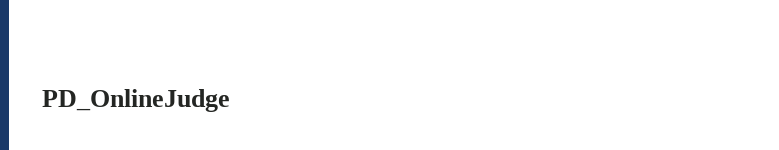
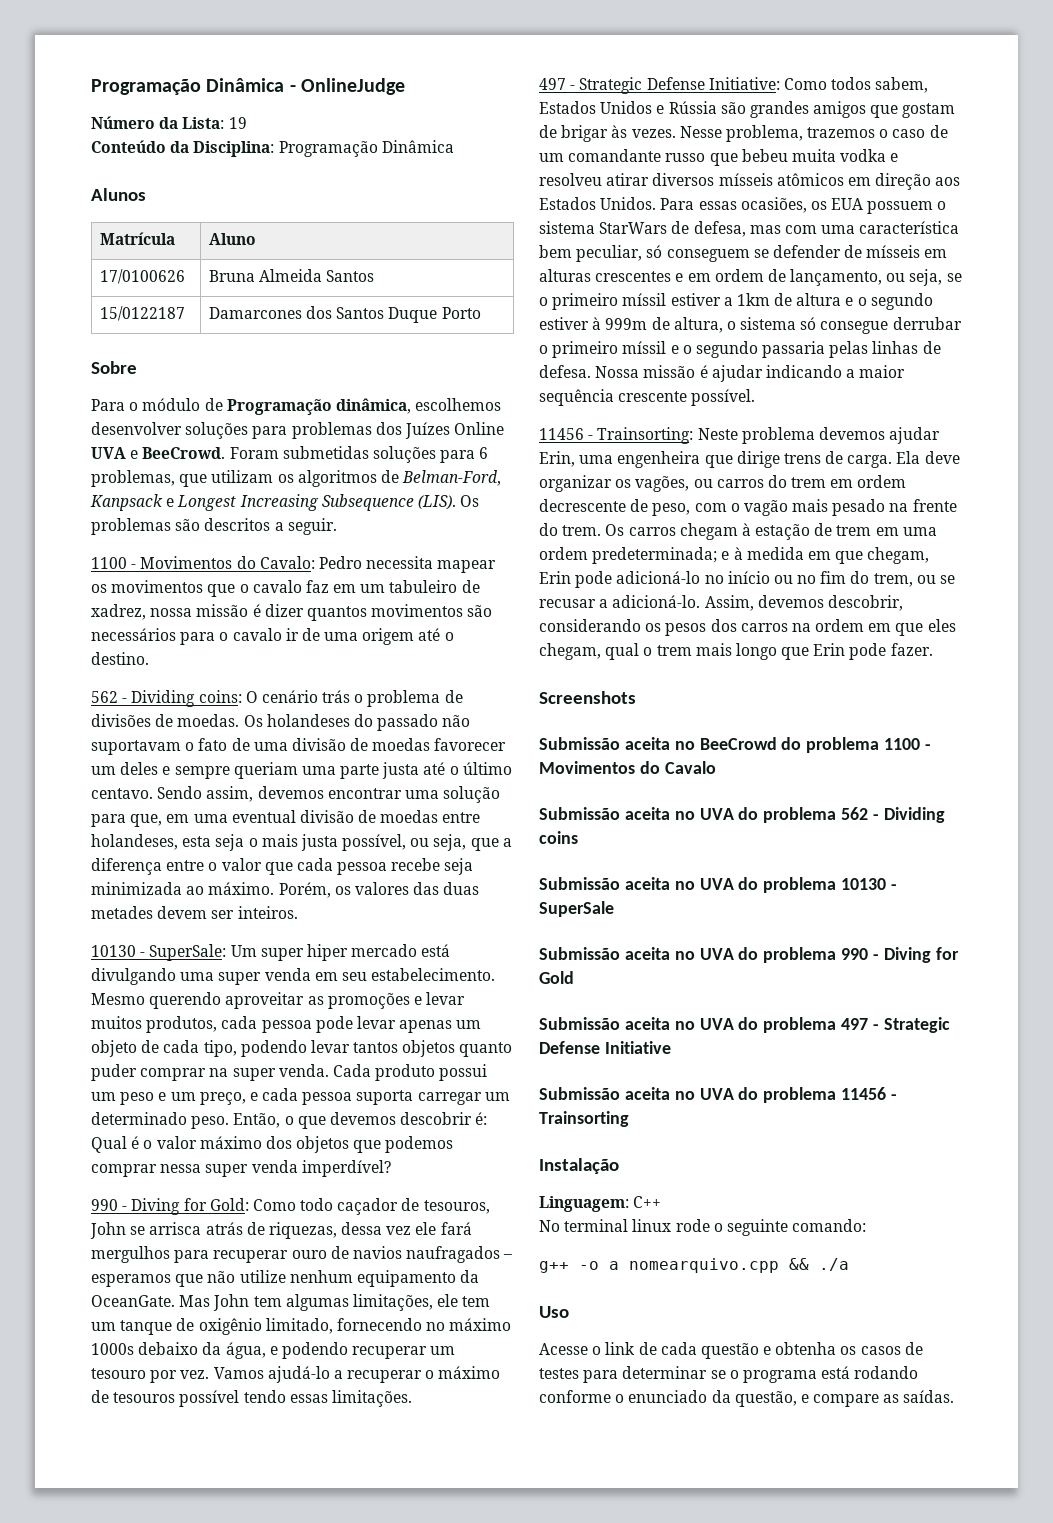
[42,89,230,112] PD_OnlineJudge -> [91,78,406,95] [91,116,247,129] [91,140,454,157] [91,188,146,201] [99,232,175,245] [208,233,256,245] [99,269,185,284] [208,269,375,282] [99,306,185,321] [208,306,481,323] [91,361,137,374] [91,398,502,416] [91,422,505,439] [91,446,489,463] [91,470,502,487] [90,494,480,511] [91,518,337,535] [91,556,497,573] [91,580,480,597] [91,604,493,621] [91,628,454,645] [91,652,149,665] [91,690,463,707] [91,714,471,731] [91,738,507,755] [91,762,512,779] [91,786,501,803] [91,810,481,827] [91,834,512,851] [91,858,474,875] [91,882,480,898] [91,906,298,919] [91,944,451,961] [91,968,496,985] [91,992,466,1009] [91,1016,482,1033] [91,1040,513,1057] [91,1064,488,1081] [91,1088,510,1105] [91,1112,488,1129] [91,1136,454,1153] [91,1160,391,1177] [91,1198,490,1215] [90,1222,472,1239] [91,1246,513,1263] [91,1270,480,1287] [91,1294,491,1311] [91,1318,512,1335] [91,1342,456,1359] [91,1366,501,1383] [91,1390,412,1407] [539,77,929,94] [539,101,956,118] [539,125,948,142] [539,149,899,166] [539,173,961,190] [539,197,947,214] [539,221,960,237] [539,245,948,262] [539,269,962,286] [539,293,933,310] [539,317,962,334] [539,341,941,358] [539,365,906,382] [539,389,756,406] [539,427,941,444] [539,451,960,468] [539,475,907,492] [539,499,957,516] [539,523,937,540] [539,547,930,564] [539,571,956,588] [539,595,903,611] [539,619,956,636] [539,643,933,660] [539,691,636,704] [539,737,932,753] [539,761,716,774] [539,807,945,823] [539,831,578,844] [539,877,898,893] [539,901,614,917] [539,947,959,963] [539,971,574,984] [539,1017,950,1033] [539,1041,671,1054] [539,1087,898,1103] [539,1111,629,1127] [539,1158,619,1174] [539,1196,662,1212] [539,1219,867,1236] [539,1258,849,1273] [539,1306,569,1318] [539,1342,923,1359] [539,1366,919,1383] [539,1390,955,1407] Programação Dinâmica - OnlineJudge // Número da Lista: 19 // Conteúdo da Disciplina: Programação Dinâmica // Alunos // Matrícula | Aluno // 17/0100626 | Bruna Almeida Santos // 15/0122187 | Damarcones dos Santos Duque Porto // Sobre // Para o módulo de Programação dinâmica, escolhemos desenvolver soluções para problemas dos Juízes Online UVA e BeeCrowd. Foram submetidas soluções para 6 problemas, que utilizam os algoritmos de Belman-Ford, Kanpsack e Longest Increasing Subsequence (LIS). Os problemas são descritos a seguir. // 1100 - Movimentos do Cavalo: Pedro necessita mapear os movimentos que o cavalo faz em um tabuleiro de xadrez, nossa missão é dizer quantos movimentos são necessários para o cavalo ir de uma origem até o destino. // 562 - Dividing coins: O cenário trás o problema de divisões de moedas. Os holandeses do passado não suportavam o fato de uma divisão de moedas favorecer um deles e sempre queriam uma parte justa até o último centavo. Sendo assim, devemos encontrar uma solução para que, em uma eventual divisão de moedas entre holandeses, esta seja o mais justa possível, ou seja, que a diferença entre o valor que cada pessoa recebe seja minimizada ao máximo. Porém, os valores das duas metades devem ser inteiros. // 10130 - SuperSale: Um super hiper mercado está divulgando uma super venda em seu estabelecimento. Mesmo querendo aproveitar as promoções e levar muitos produtos, cada pessoa pode levar apenas um objeto de cada tipo, podendo levar tantos objetos quanto puder comprar na super venda. Cada produto possui um peso e um preço, e cada pessoa suporta carregar um determinado peso. Então, o que devemos descobrir é: Qual é o valor máximo dos objetos que podemos comprar nessa super venda imperdível? // 990 - Diving for Gold: Como todo caçador de tesouros, John se arrisca atrás de riquezas, dessa vez ele fará mergulhos para recuperar ouro de navios naufragados – esperamos que não utilize nenhum equipamento da OceanGate. Mas John tem algumas limitações, ele tem um tanque de oxigênio limitado, fornecendo no máximo 1000s debaixo da água, e podendo recuperar um tesouro por vez. Vamos ajudá-lo a recuperar o máximo de tesouros possível tendo essas limitações. // 497 - Strategic Defense Initiative: Como todos sabem, Estados Unidos e Rússia são grandes amigos que gostam de brigar às vezes. Nesse problema, trazemos o caso de um comandante russo que bebeu muita vodka e resolveu atirar diversos mísseis atômicos em direção aos Estados Unidos. Para essas ocasiões, os EUA possuem o sistema StarWars de defesa, mas com uma característica bem peculiar, só conseguem se defender de mísseis em alturas crescentes e em ordem de lançamento, ou seja, se o primeiro míssil estiver a 1km de altura e o segundo estiver à 999m de altura, o sistema só consegue derrubar o primeiro míssil e o segundo passaria pelas linhas de defesa. Nossa missão é ajudar indicando a maior sequência crescente possível. // 11456 - Trainsorting: Neste problema devemos ajudar Erin, uma engenheira que dirige trens de carga. Ela deve organizar os vagões, ou carros do trem em ordem decrescente de peso, com o vagão mais pesado na frente do trem. Os carros chegam à estação de trem em uma ordem predeterminada; e à medida em que chegam, Erin pode adicioná-lo no início ou no fim do trem, ou se recusar a adicioná-lo. Assim, devemos descobrir, considerando os pesos dos carros na ordem em que eles chegam, qual o trem mais longo que Erin pode fazer. // Screenshots // Submissão aceita no BeeCrowd do problema 1100 - Movimentos do Cavalo // Submissão aceita no UVA do problema 562 - Dividing coins // Submissão aceita no UVA do problema 10130 - SuperSale // Submissão aceita no UVA do problema 990 - Diving for Gold // Submissão aceita no UVA do problema 497 - Strategic Defense Initiative // Submissão aceita no UVA do problema 11456 - Trainsorting // Instalação // Linguagem: C++ // No terminal linux rode o seguinte comando: // g++ -o a nomearquivo.cpp && ./a // Uso // Acesse o link de cada questão e obtenha os casos de testes para determinar se o programa está rodando conforme o enunciado da questão, e compare as saídas.

